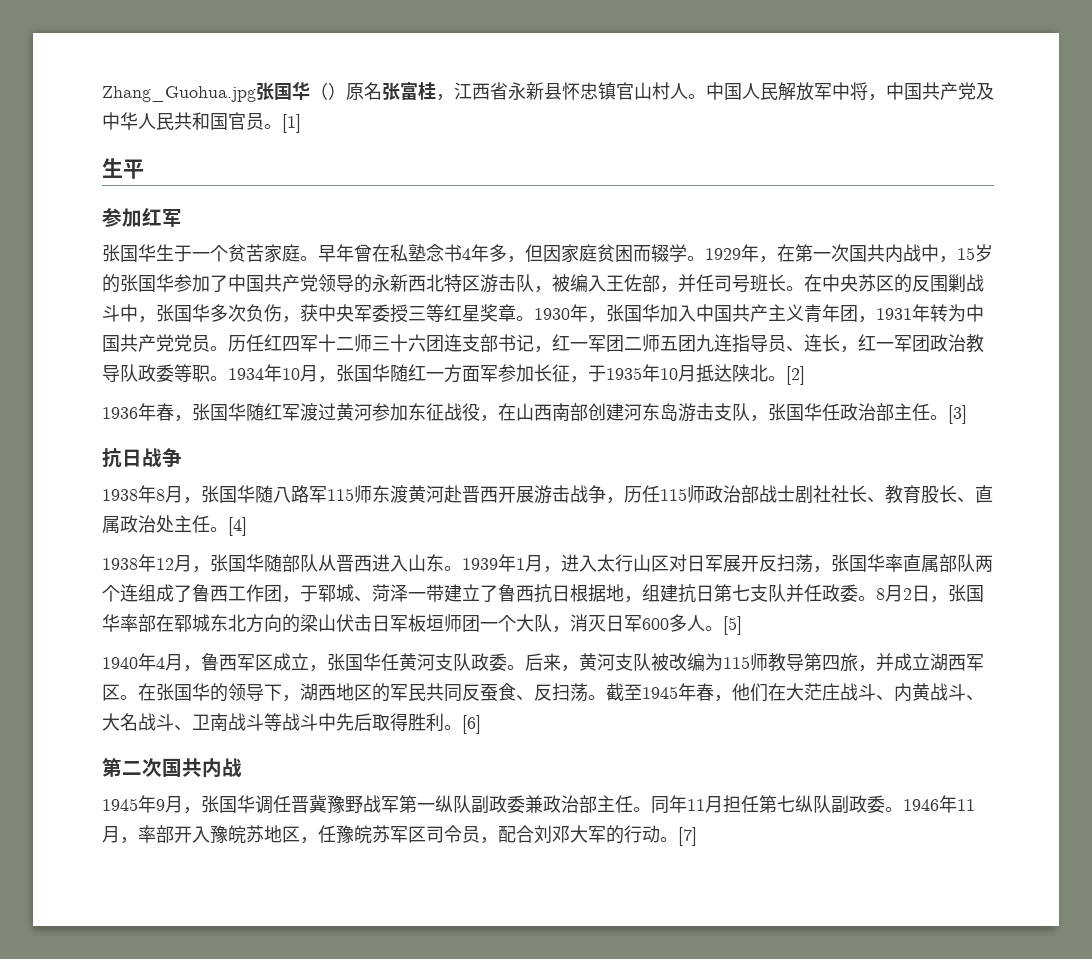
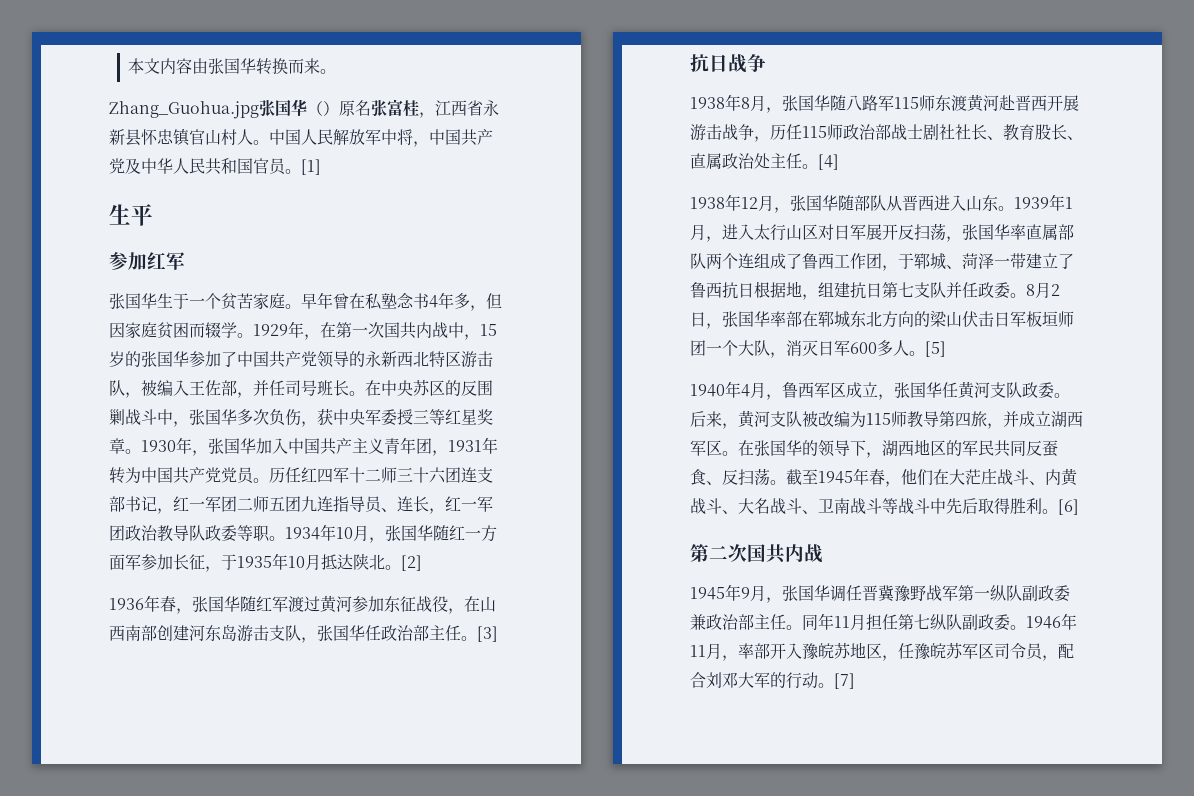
(102, 94) none -> [128,58,337,75] 本文内容由张国华转换而来。 //

